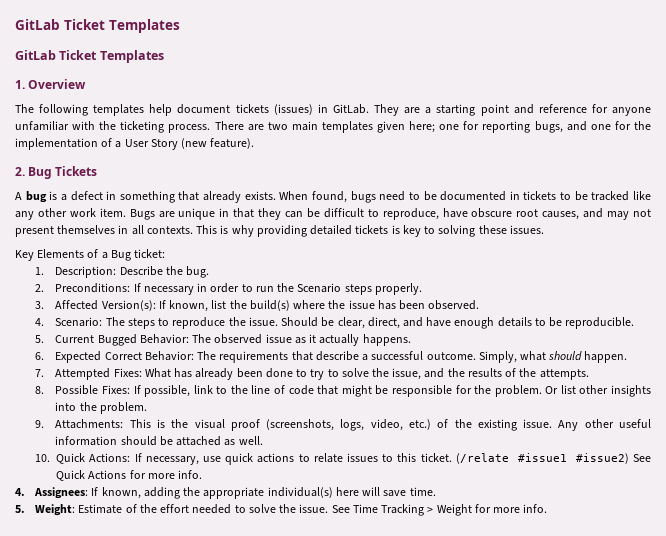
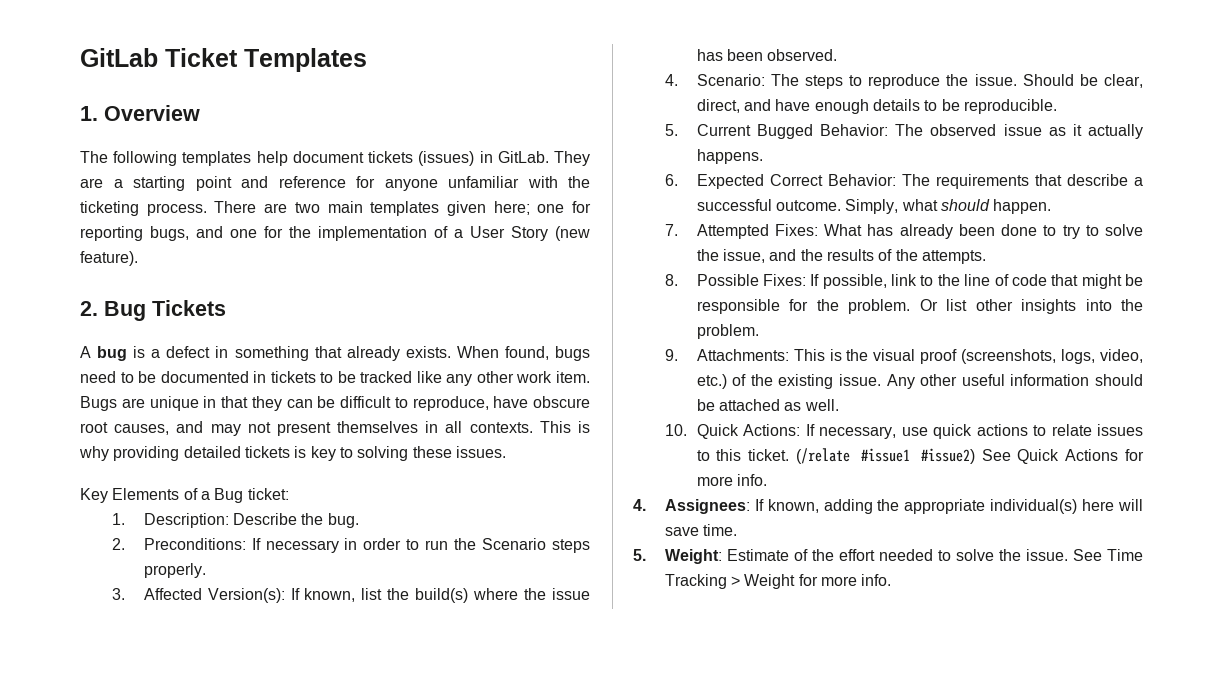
[15,19,180,33] [15,50,164,63] GitLab Ticket Templates // GitLab Ticket Templates -> [80,48,367,72] GitLab Ticket Templates

